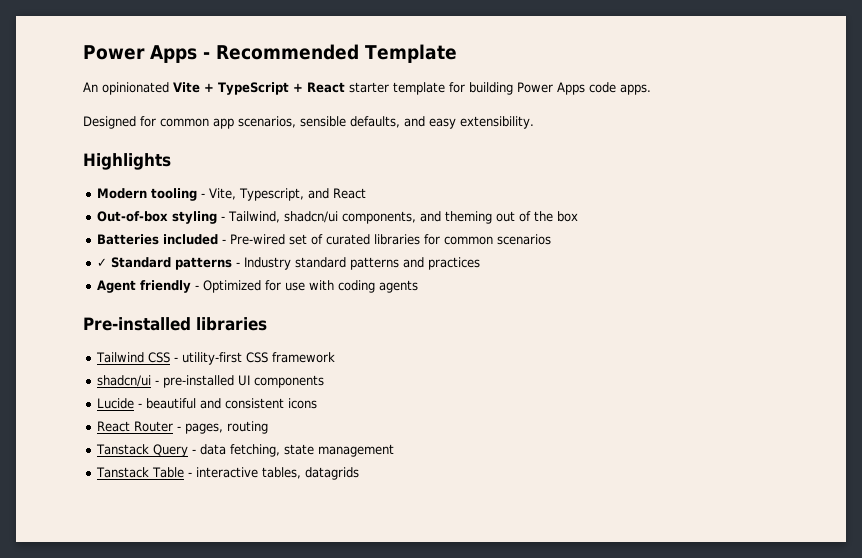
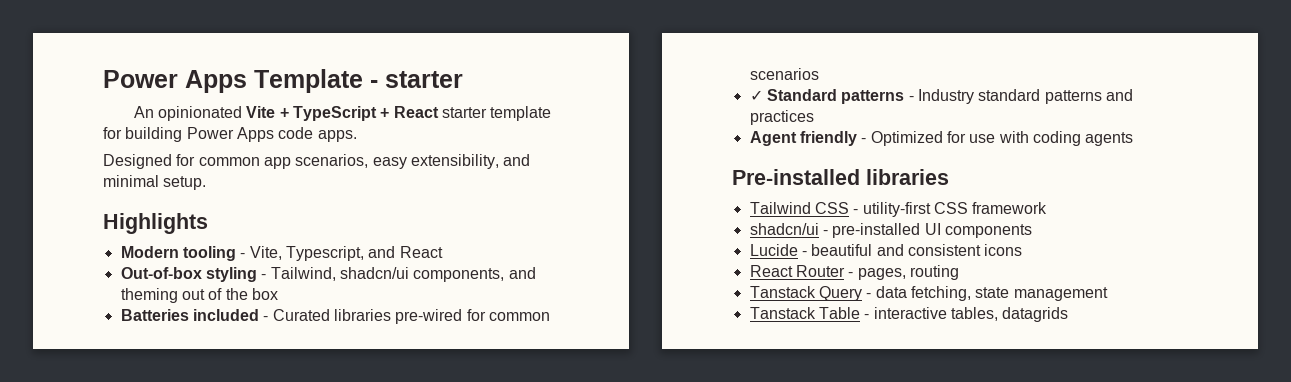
[83,44,457,63] Power Apps - Recommended Template -> [103,69,463,93] Power Apps Template - starter
[300,116,534,129] sensible defaults, and easy extensibility. -> [372,154,531,169] [103,175,207,190] easy extensibility, and minimal setup.
[230,234,421,245] Pre-wired set of curated libraries -> [272,309,463,324] Curated libraries pre-wired

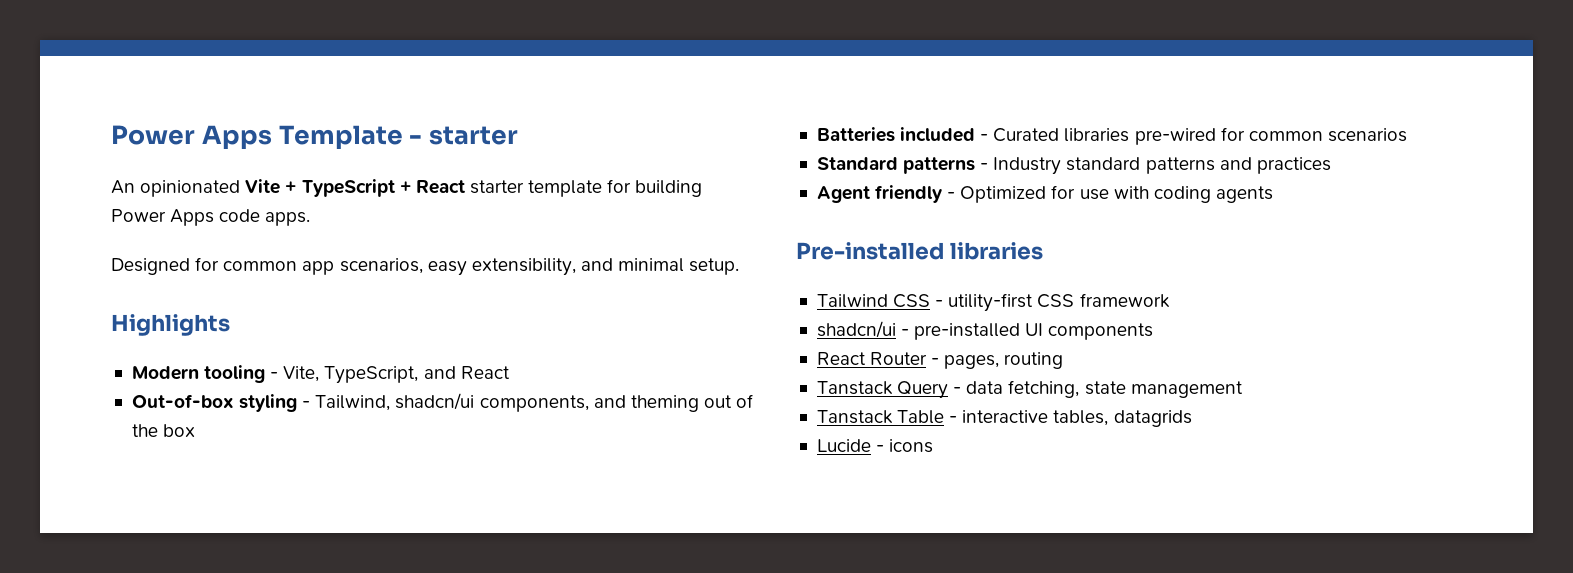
[285,246,364,261] Typescript, -> [324,366,419,384] TypeScript,
[749,90,763,101] ✓ -> (1407, 135) none
[749,244,1023,256] // Lucide - beautiful and consistent icons -> (1154, 331) none
(1069, 314) none -> [816,439,934,453] // Lucide - icons

